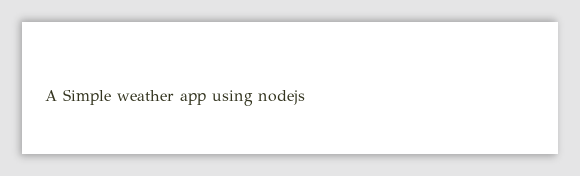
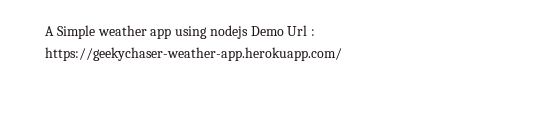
(305, 97) none -> [250,25,316,36] [45,47,342,61] Demo Url : https://geekychaser-weather-app.herokuapp.com/

